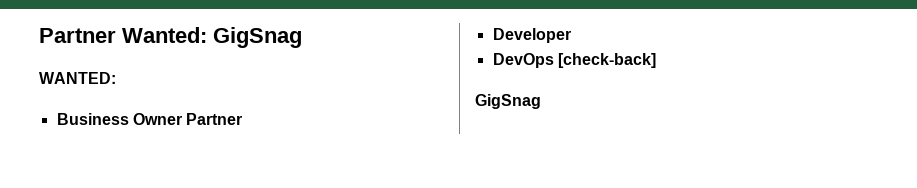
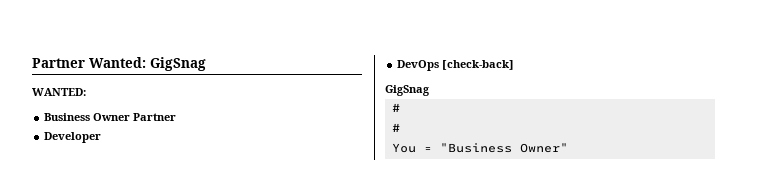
(541, 101) none -> [391,103,400,112] [391,123,400,132] [391,143,568,153] // # // # // You = "Business Owner"

